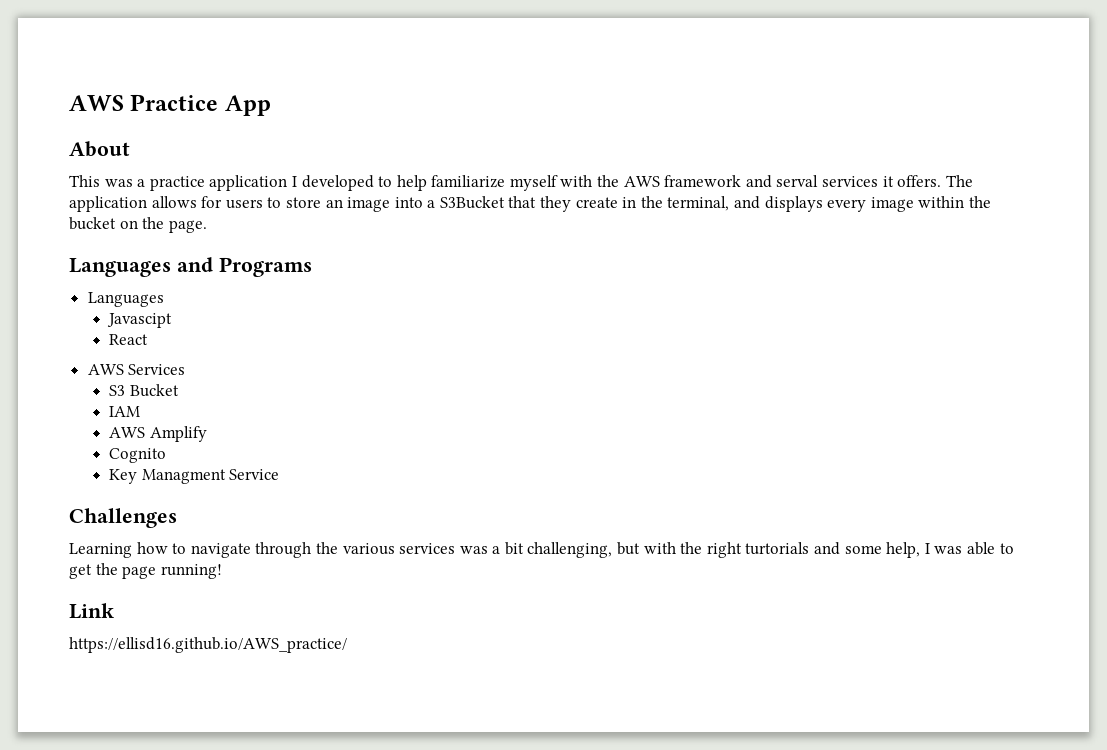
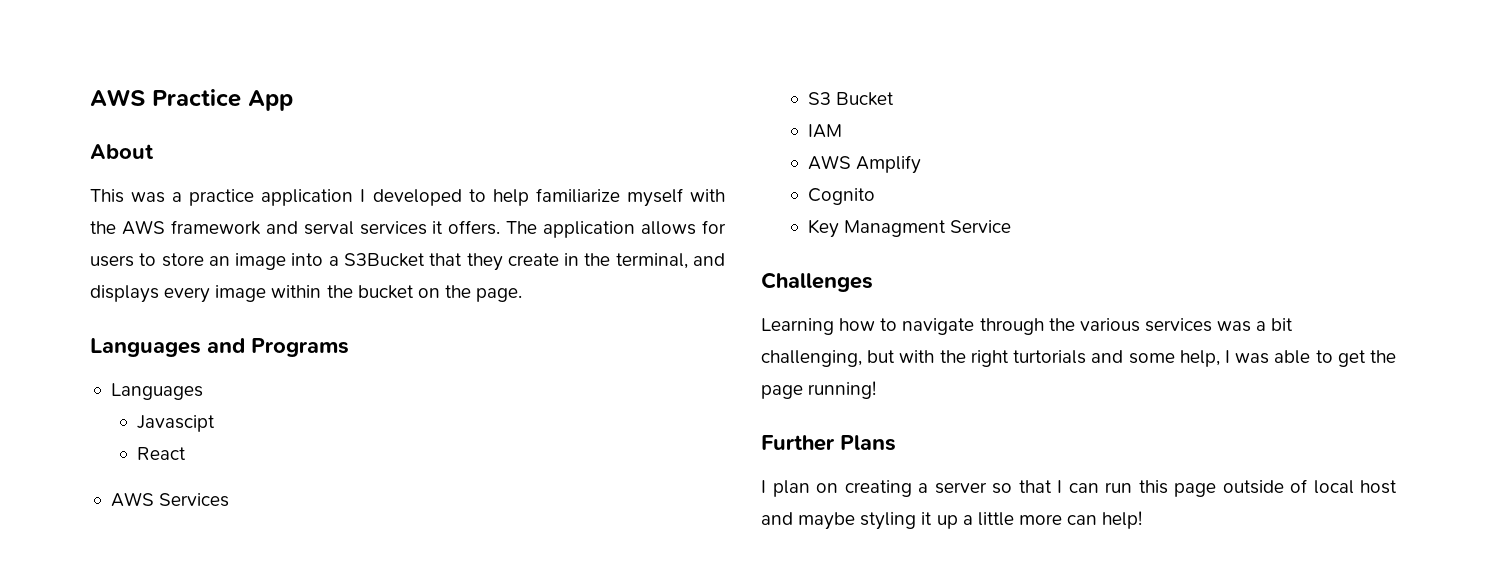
[69,603,114,619] [69,637,347,653] Link // https://ellisd16.github.io/AWS_practice/ -> [761,435,896,451] [761,479,1397,497] [761,511,1143,530] Further Plans // I plan on creating a server so that I can run this page outside of local host and maybe styling it up a little more can help!

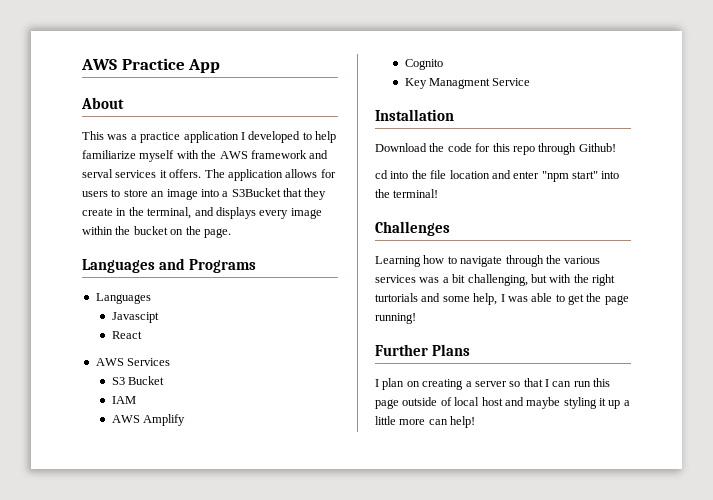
(1012, 226) none -> [375,109,454,121] [375,143,616,155] [375,170,620,182] [375,189,439,198] // Installation // Download the code for this repo through Github! // cd into the file location and enter "npm start" into the terminal!

